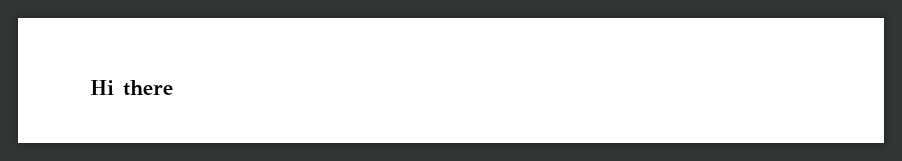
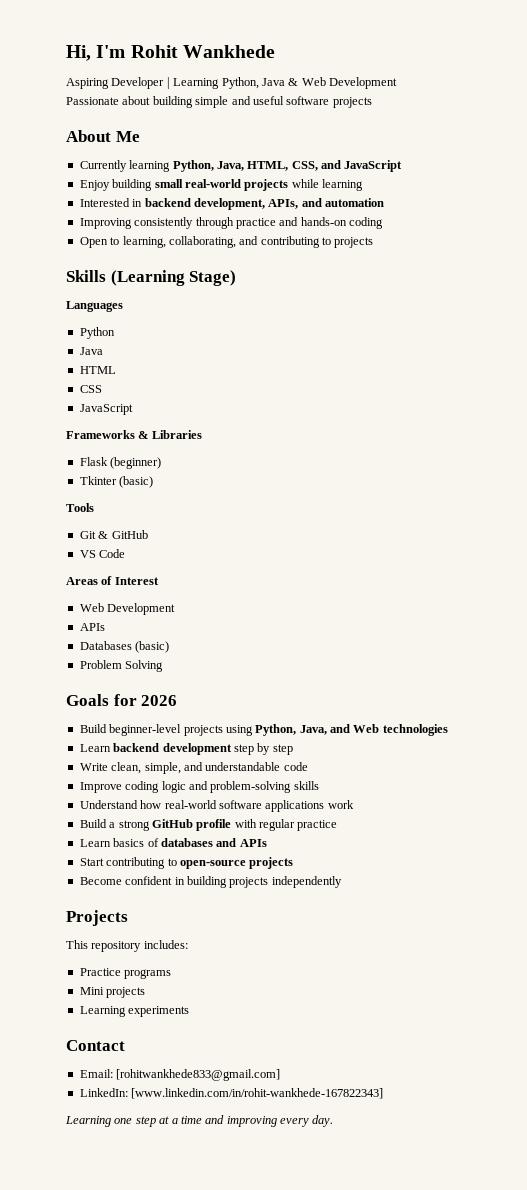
[90,80,173,96] Hi there -> [66,45,275,61] [66,77,397,89] [66,96,372,108] [66,130,140,142] [79,160,403,172] [79,179,363,191] [79,198,384,210] [79,217,383,229] [79,236,374,248] [66,270,237,286] [66,301,123,312] [79,327,115,339] [79,347,103,355] [79,366,116,374] [79,385,102,393] [79,404,133,415] [66,430,202,439] [79,457,162,469] [79,476,154,488] [66,503,94,512] [79,530,148,539] [79,549,126,558] [66,576,159,585] [79,603,176,615] [79,623,105,631] [79,641,170,653] [79,660,164,672] [66,694,178,706] [79,724,448,736] [79,743,293,755] [79,762,308,774] [79,781,319,793] [79,800,354,812] [79,819,338,831] [79,838,267,847] [79,857,294,869] [79,876,342,888] [66,910,128,926] [66,940,188,952] [79,968,172,979] [79,987,146,998] [79,1006,190,1017] [66,1040,125,1051] [79,1069,281,1081] [79,1088,384,1099] [65,1115,334,1127] Hi, I'm Rohit Wankhede // Aspiring Developer | Learning Python, Java & Web Development // Passionate about building simple and useful software projects // About Me // Currently learning Python, Java, HTML, CSS, and JavaScript // Enjoy building small real-world projects while learning // Interested in backend development, APIs, and automation // Improving consistently through practice and hands-on coding // Open to learning, collaborating, and contributing to projects // Skills (Learning Stage) // Languages // Python // Java // HTML // CSS // JavaScript // Frameworks & Libraries // Flask (beginner) // Tkinter (basic) // Tools // Git & GitHub // VS Code // Areas of Interest // Web Development // APIs // Databases (basic) // Problem Solving // Goals for 2026 // Build beginner-level projects using Python, Java, and Web technologies // Learn backend development step by step // Write clean, simple, and understandable code // Improve coding logic and problem-solving skills // Understand how real-world software applications work // Build a strong GitHub profile with regular practice // Learn basics of databases and APIs // Start contributing to open-source projects // Become confident in building projects independently // Projects // This repository includes: // Practice programs // Mini projects // Learning experiments // Contact // Email: [rohitwankhede833@gmail.com] // LinkedIn: [www.linkedin.com/in/rohit-wankhede-167822343] // Learning one step at a time and improving every day.

